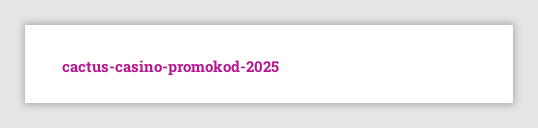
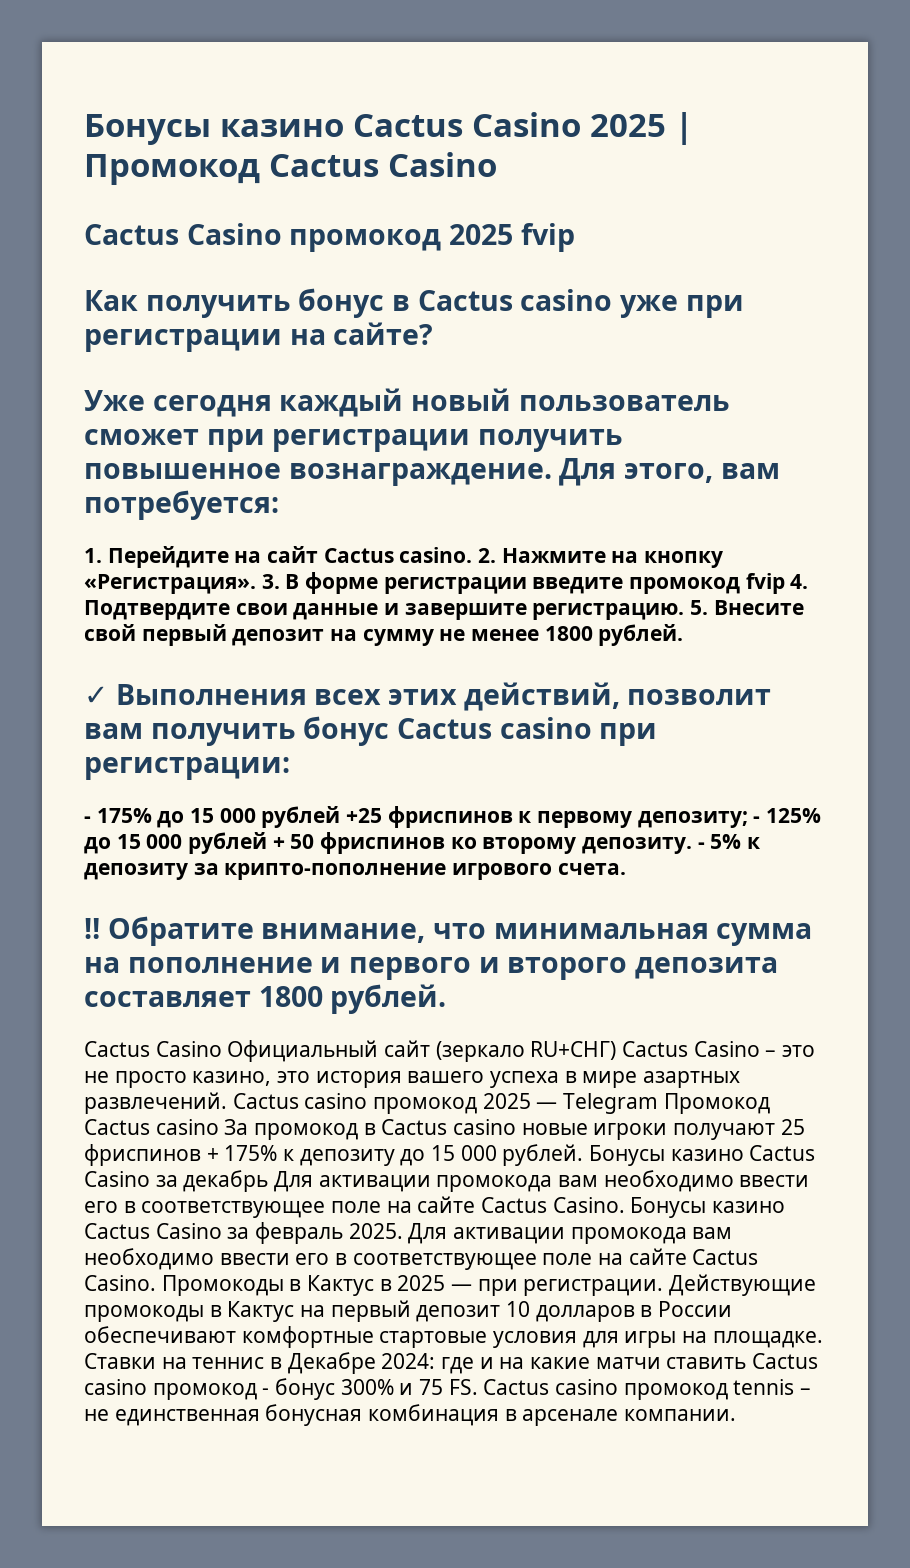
[62,60,279,76] cactus-casino-promokod-2025 -> [84,112,693,145] [84,152,497,185] [84,223,575,252] [84,288,744,318] [84,322,434,352] [84,388,730,417] [84,429,624,452] [84,458,780,486] [84,490,279,520] [84,546,724,568] [84,572,809,594] [84,600,804,620] [84,624,684,646] [84,682,772,711] [84,716,658,746] [84,757,290,780] [84,806,822,828] [84,832,761,854] [84,863,626,880] [84,916,813,946] [84,957,779,980] [84,984,447,1014] [84,1040,816,1062] [84,1071,741,1088] [84,1092,770,1114] [84,1119,805,1140] [84,1144,816,1166] [84,1170,810,1192] [84,1196,786,1218] [84,1222,733,1244] [84,1248,759,1270] [84,1274,817,1296] [84,1300,733,1322] [84,1326,823,1348] [84,1352,819,1374] [84,1378,812,1400] [84,1404,737,1426] Бонусы казино Cactus Casino 2025 | Промокод Cactus Casino // Cactus Casino промокод 2025 fvip // Как получить бонус в Cactus casino уже при регистрации на сайте? // Уже сегодня каждый новый пользователь сможет при регистрации получить повышенное вознаграждение. Для этого, вам потребуется: // 1. Перейдите на сайт Cactus casino. 2. Нажмите на кнопку «Регистрация». 3. В форме регистрации введите промокод fvip 4. Подтвердите свои данные и завершите регистрацию. 5. Внесите свой первый депозит на сумму не менее 1800 рублей. // ✓ Выполнения всех этих действий, позволит вам получить бонус Cactus casino при регистрации: // - 175% до 15 000 рублей +25 фриспинов к первому депозиту; - 125% до 15 000 рублей + 50 фриспинов ко второму депозиту. - 5% к депозиту за крипто-пополнение игрового счета. // ‼ Обратите внимание, что минимальная сумма на пополнение и первого и второго депозита составляет 1800 рублей. // Cactus Casino Официальный сайт (зеркало RU+СНГ) Cactus Casino – это не просто казино, это история вашего успеха в мире азартных развлечений. Cactus casino промокод 2025 — Telegram Промокод Cactus casino За промокод в Сactus casino новые игроки получают 25 фриспинов + 175% к депозиту до 15 000 рублей. Бонусы казино Cactus Casino за декабрь Для активации промокода вам необходимо ввести его в соответствующее поле на сайте Cactus Casino. Бонусы казино Cactus Casino за февраль 2025. Для активации промокода вам необходимо ввести его в соответствующее поле на сайте Cactus Casino. Промокоды в Кактус в 2025 — при регистрации. Действующие промокоды в Кактус на первый депозит 10 долларов в России обеспечивают комфортные стартовые условия для игры на площадке. Ставки на теннис в Декабре 2024: где и на какие матчи ставить Cactus casino промокод - бонус 300% и 75 FS. Cactus casino промокод tennis – не единственная бонусная комбинация в арсенале компании.

